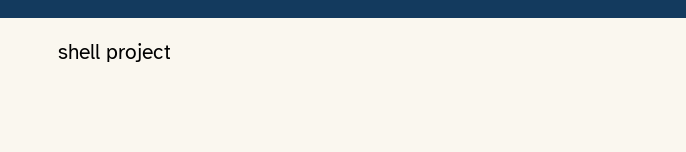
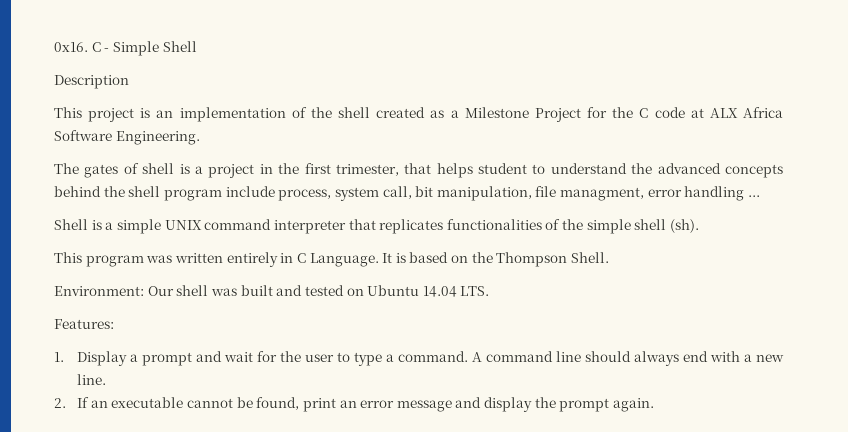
[58,43,171,62] shell project -> [54,41,197,56] [54,75,129,89] [54,107,783,122] [54,130,200,145] [54,163,784,178] [54,186,761,201] [54,219,700,234] [54,252,610,267] [54,285,490,297] [54,319,114,329] [54,351,784,366] [77,374,107,385] [54,397,655,412] 0x16. C - Simple Shell // Description // This project is an implementation of the shell created as a Milestone Project for the C code at ALX Africa Software Engineering. // The gates of shell is a project in the first trimester, that helps student to understand the advanced concepts behind the shell program include process, system call, bit manipulation, file managment, error handling ... // Shell is a simple UNIX command interpreter that replicates functionalities of the simple shell (sh). // This program was written entirely in C Language. It is based on the Thompson Shell. // Environment: Our shell was built and tested on Ubuntu 14.04 LTS. // Features: // 1. Display a prompt and wait for the user to type a command. A command line should always end with a new line. // 2. If an executable cannot be found, print an error message and display the prompt again.

